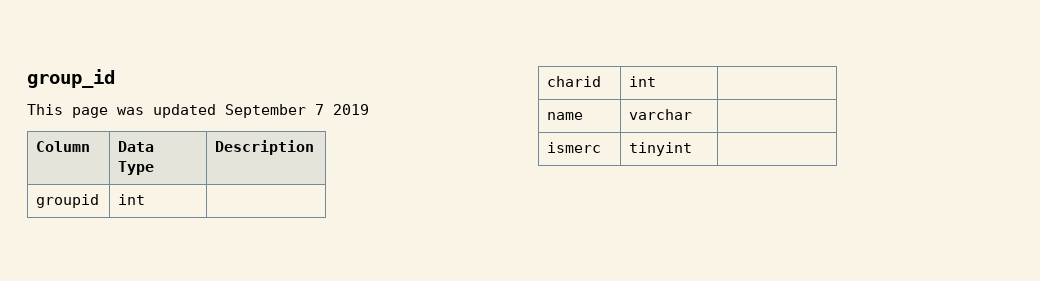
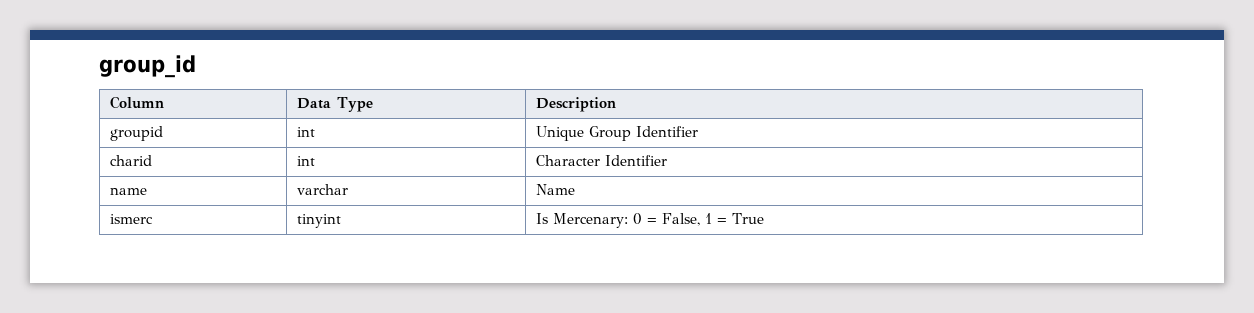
[27,104,369,118] // This page was updated September 7 2019 -> (196, 66) none
(146, 199) none -> [535,126,698,141] Unique Group Identifier
(657, 81) none -> [535,155,667,166] Character Identifier
(693, 114) none -> [535,184,575,195] Name
(693, 149) none -> [535,213,764,228] Is Mercenary: 0 = False, 1 = True

